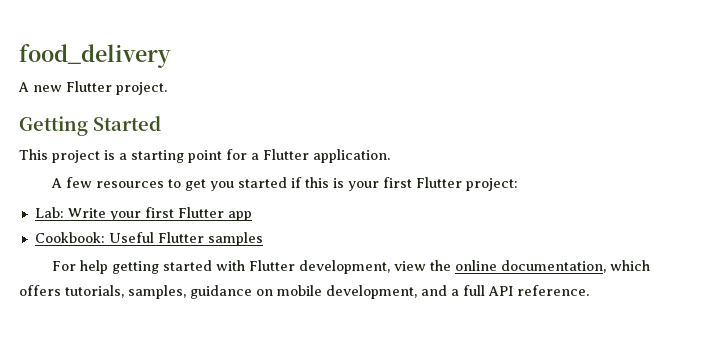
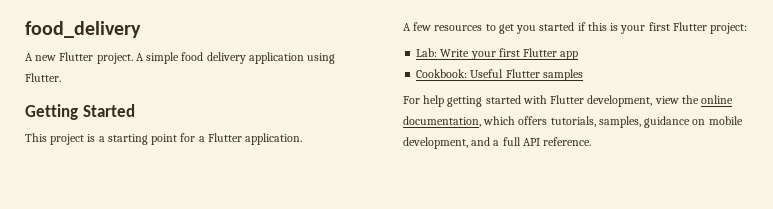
(167, 88) none -> [135,52,336,64] [25,73,61,82] A simple food delivery application using Flutter.

